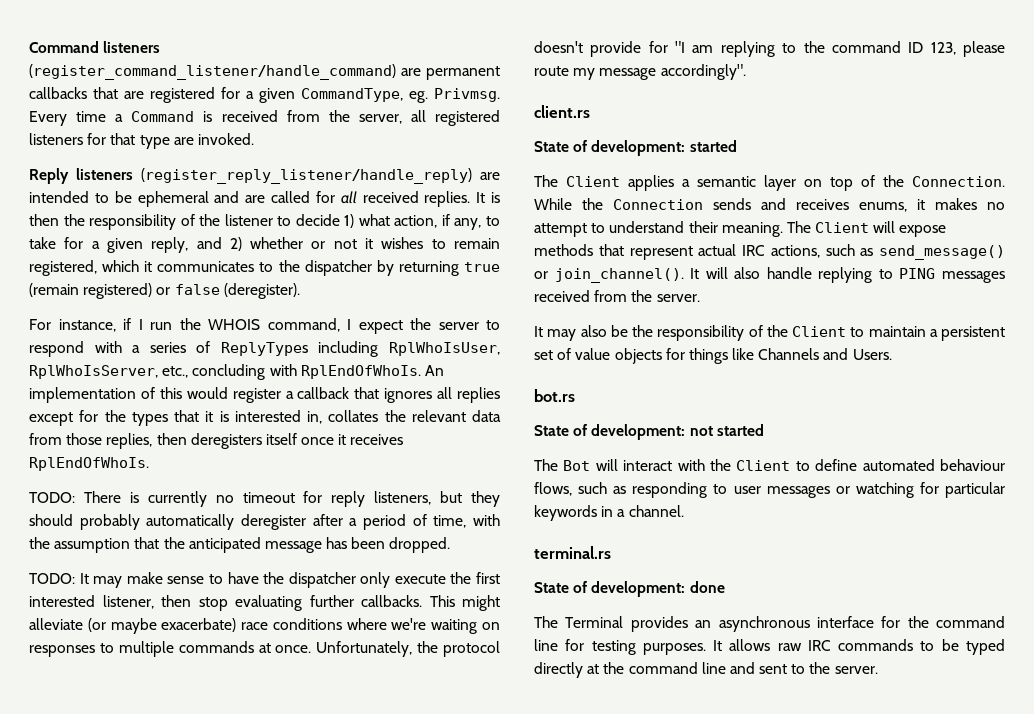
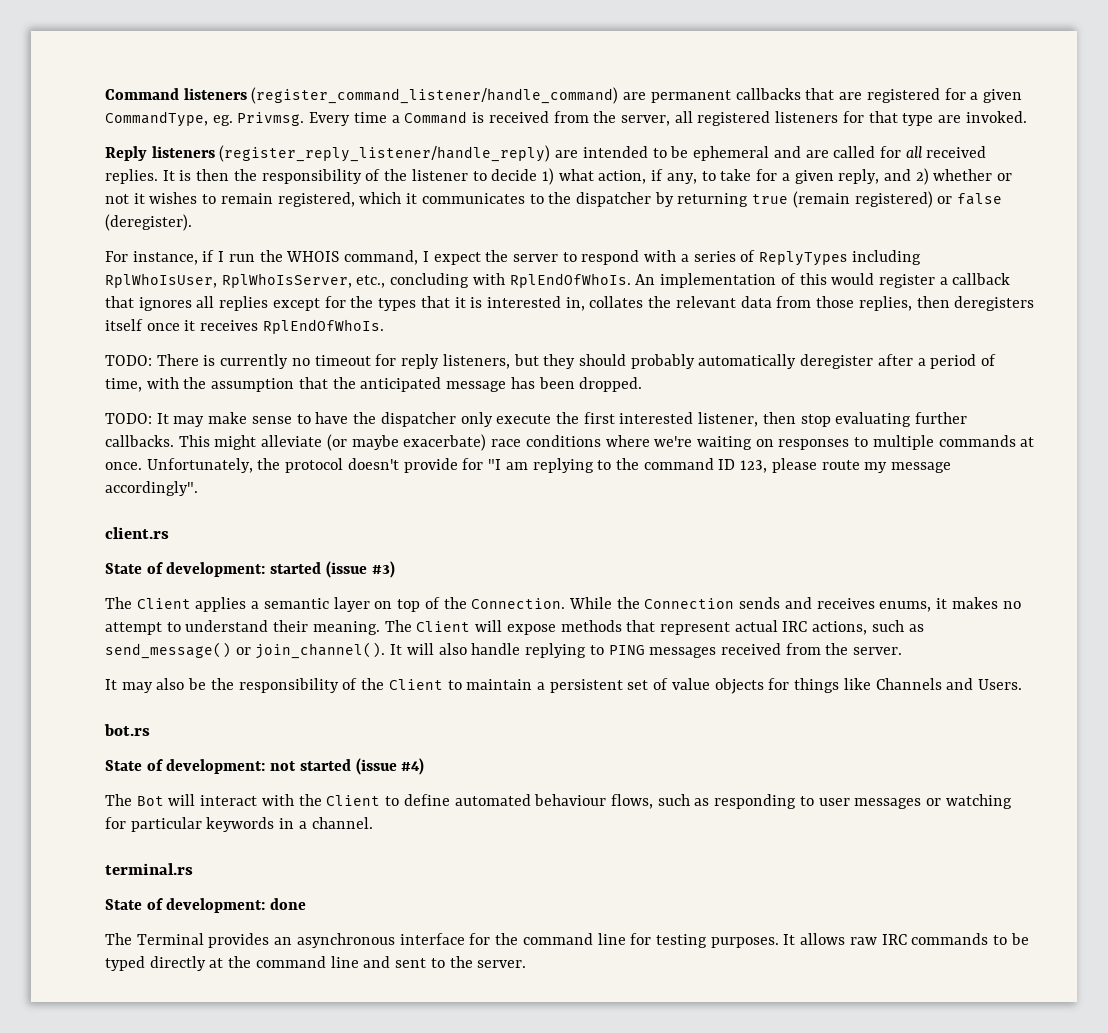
(737, 146) none -> [325,561,395,578] (issue #3)
(764, 430) none -> [355,758,425,775] (issue #4)

